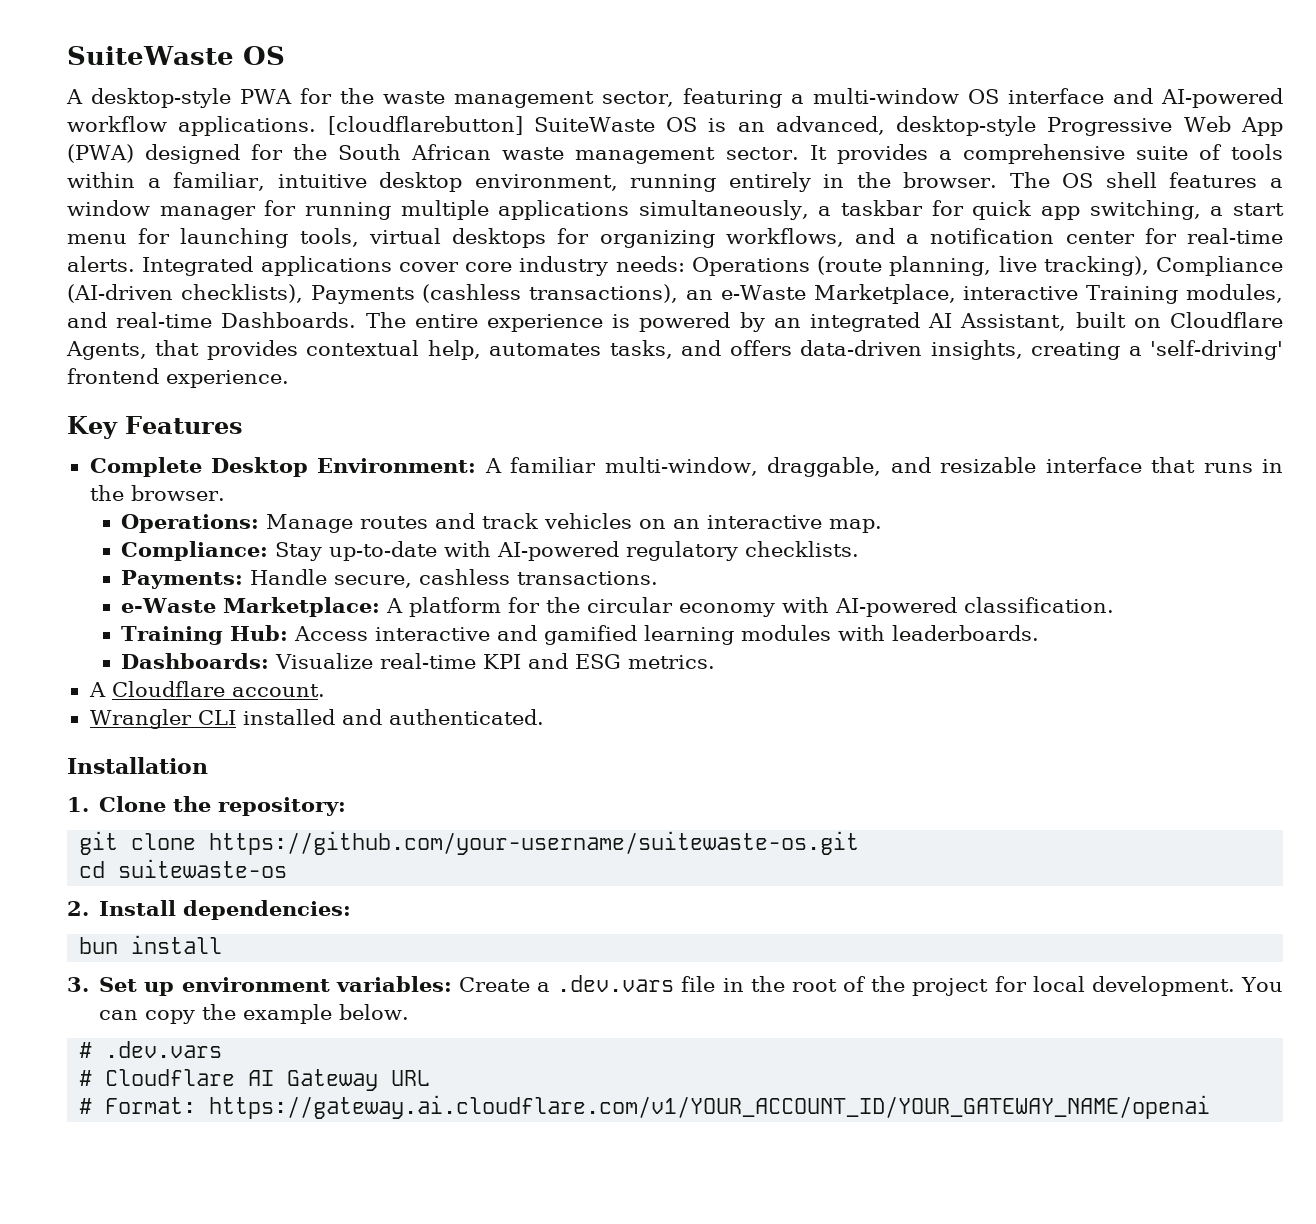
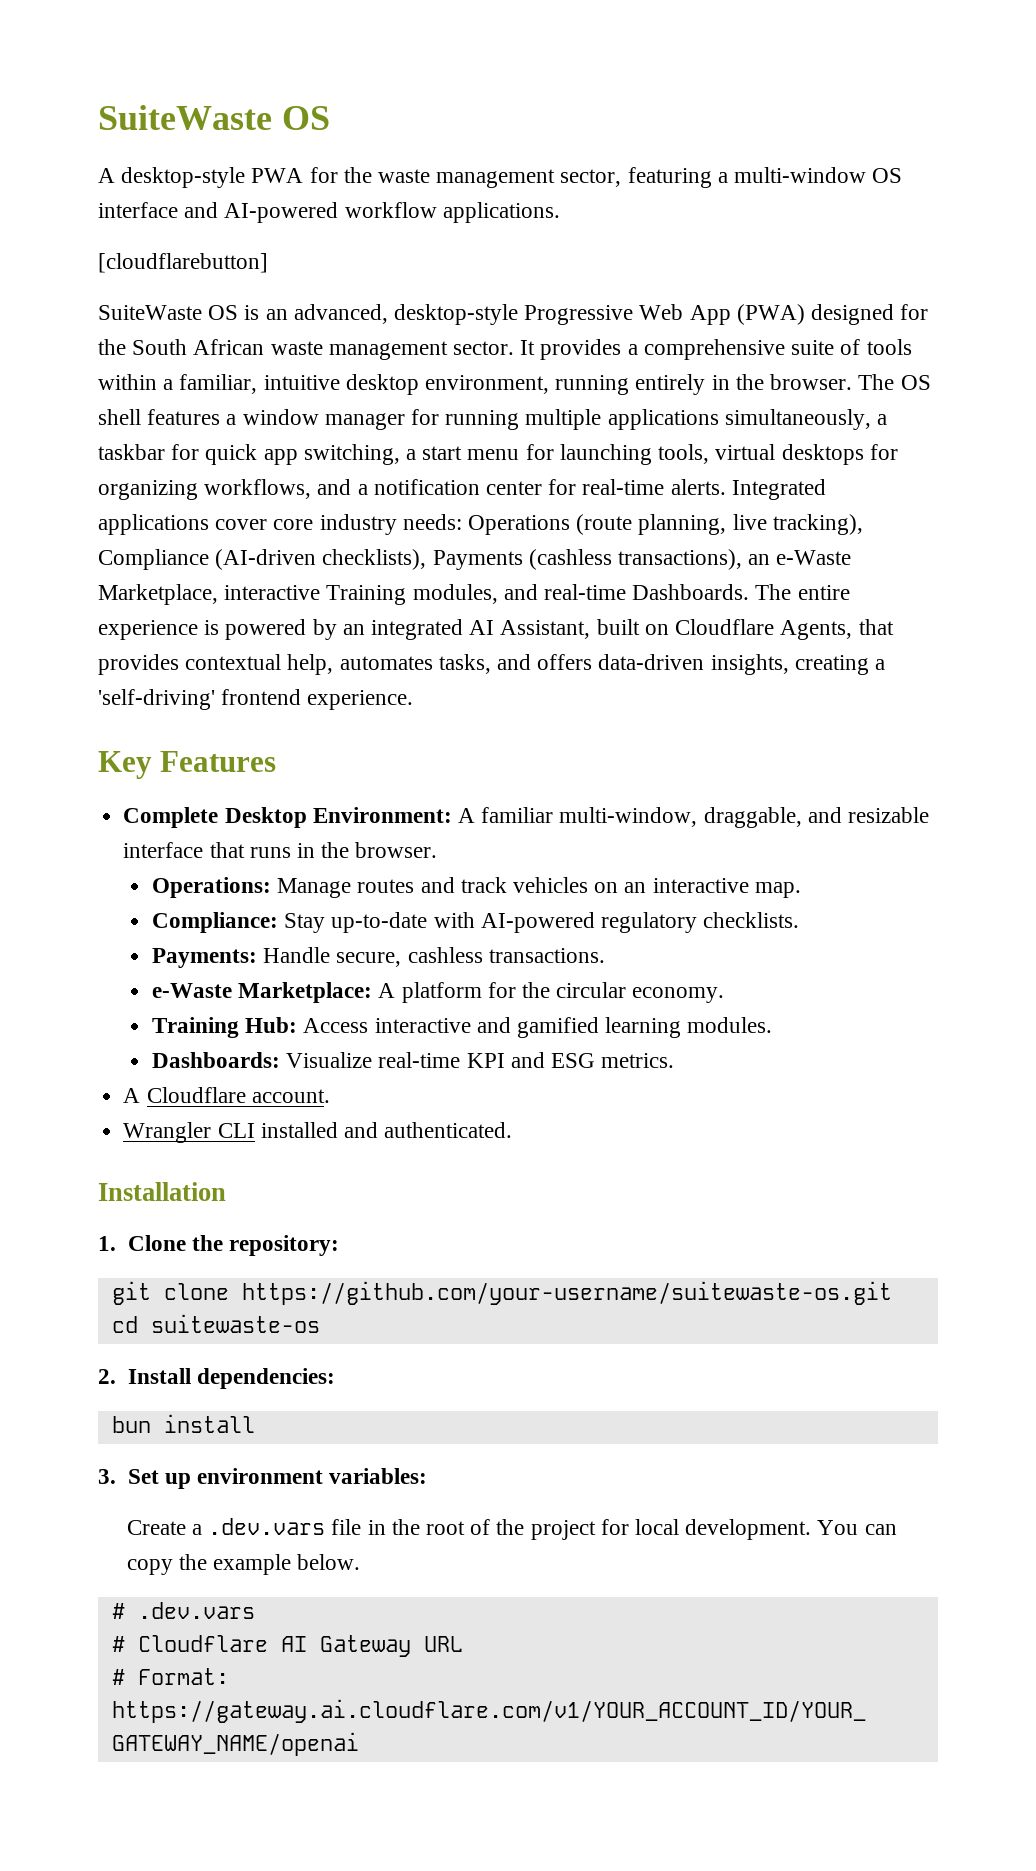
(317, 126) none -> (560, 212) //
(523, 125) none -> (268, 263) //
[679,597,1115,617] economy with AI-powered classification. -> [632,987,725,1003] economy.
[741,625,1040,641] modules with leaderboards. -> [687,1017,773,1033] modules.
(452, 984) none -> (428, 1476) //

